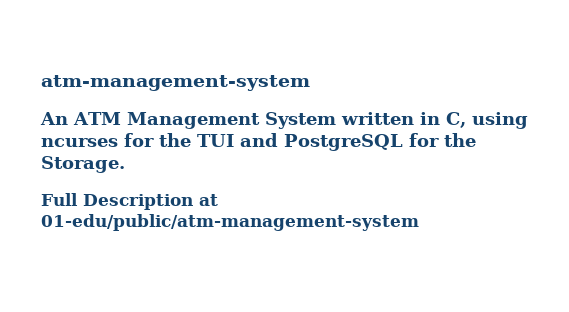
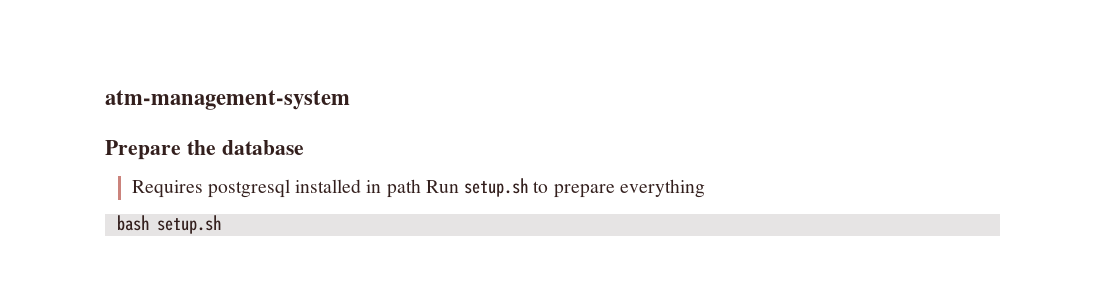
[40,112,528,129] [41,133,476,151] [41,156,125,173] [41,193,218,210] [41,214,419,231] An ATM Management System written in C, using ncurses for the TUI and PostgreSQL for the Storage. // Full Description at 01-edu/public/atm-management-system -> [105,140,304,160] [131,178,706,198] [116,215,221,234] Prepare the database // Requires postgresql installed in path Run setup.sh to prepare everything // bash setup.sh

